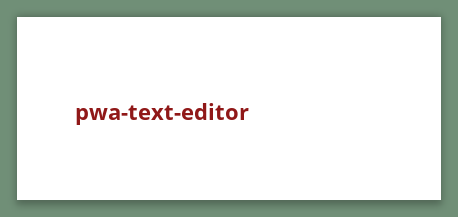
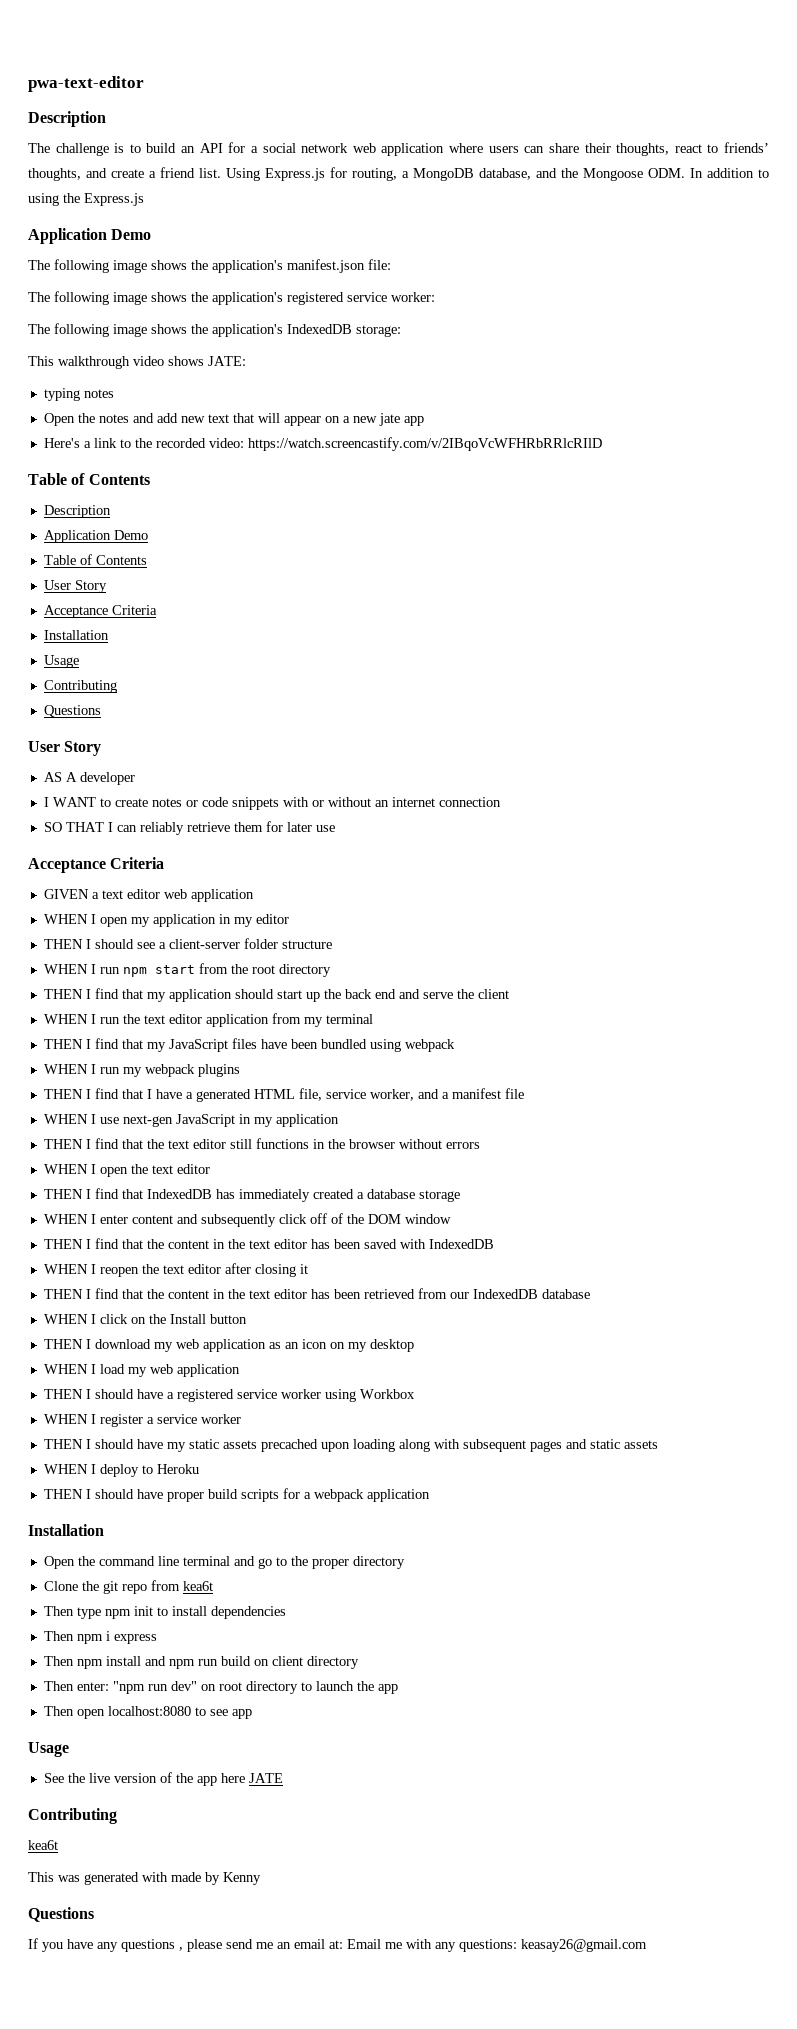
(249, 114) none -> [28,111,106,127] [28,142,769,156] [28,167,769,181] [28,193,144,206] [28,228,152,244] [28,259,391,273] [28,291,435,305] [28,323,401,337] [28,356,246,369] [43,388,114,401] [43,413,424,426] [43,437,602,451] [28,473,150,485] [43,505,111,518] [43,530,148,543] [43,554,147,565] [43,580,107,593] [43,605,157,618] [43,630,109,640] [43,655,79,668] [43,680,117,693] [43,705,101,717] [28,741,102,756] [43,772,135,785] [43,797,501,810] [43,821,335,835] [28,857,165,873] [43,889,254,902] [43,914,289,927] [43,938,332,949] [43,963,331,977] [43,988,509,1002] [43,1013,373,1027] [43,1038,455,1052] [43,1064,240,1077] [43,1088,524,1102] [43,1114,339,1127] [43,1138,480,1149] [43,1164,210,1177] [43,1188,460,1202] [43,1213,451,1227] [43,1238,494,1249] [43,1263,308,1277] [43,1288,590,1299] [43,1314,247,1324] [43,1339,414,1352] [43,1364,240,1377] [43,1389,415,1402] [43,1414,241,1427] [43,1439,658,1452] [43,1464,199,1477] [43,1488,430,1502] [28,1524,104,1536] [43,1556,405,1569] [43,1580,213,1594] [43,1606,286,1619] [43,1631,157,1644] [43,1656,359,1669] [43,1681,398,1694] [43,1706,252,1719] [28,1742,69,1757] [43,1772,283,1786] [28,1808,117,1824] [28,1840,58,1850] [28,1872,261,1885] [28,1907,94,1922] [28,1938,647,1952] // Description // The challenge is to build an API for a social network web application where users can share their thoughts, react to friends’ thoughts, and create a friend list. Using Express.js for routing, a MongoDB database, and the Mongoose ODM. In addition to using the Express.js // Application Demo // The following image shows the application's manifest.json file: // The following image shows the application's registered service worker: // The following image shows the application's IndexedDB storage: // This walkthrough video shows JATE: // typing notes // Open the notes and add new text that will appear on a new jate app // Here's a link to the recorded video: https://watch.screencastify.com/v/2IBqoVcWFHRbRRlcRIlD // Table of Contents // Description // Application Demo // Table of Contents // User Story // Acceptance Criteria // Installation // Usage // Contributing // Questions // User Story // AS A developer // I WANT to create notes or code snippets with or without an internet connection // SO THAT I can reliably retrieve them for later use // Acceptance Criteria // GIVEN a text editor web application // WHEN I open my application in my editor // THEN I should see a client-server folder structure // WHEN I run npm start from the root directory // THEN I find that my application should start up the back end and serve the client // WHEN I run the text editor application from my terminal // THEN I find that my JavaScript files have been bundled using webpack // WHEN I run my webpack plugins // THEN I find that I have a generated HTML file, service worker, and a manifest file // WHEN I use next-gen JavaScript in my application // THEN I find that the text editor still functions in the browser without errors // WHEN I open the text editor // THEN I find that IndexedDB has immediately created a database storage // WHEN I enter content and subsequently click off of the DOM window // THEN I find that the content in the text editor has been saved with IndexedDB // WHEN I reopen the text editor after closing it // THEN I find that the content in the text editor has been retrieved from our IndexedDB database // WHEN I click on the Install button // THEN I download my web application as an icon on my desktop // WHEN I load my web application // THEN I should have a registered service worker using Workbox // WHEN I register a service worker // THEN I should have my static assets precached upon loading along with subsequent pages and static assets // WHEN I deploy to Heroku // THEN I should have proper build scripts for a webpack application // Installation // Open the command line terminal and go to the proper directory // Clone the git repo from kea6t // Then type npm init to install dependencies // Then npm i express // Then npm install and npm run build on client directory // Then enter: "npm run dev" on root directory to launch the app // Then open localhost:8080 to see app // Usage // See the live version of the app here JATE // Contributing // kea6t // This was generated with made by Kenny // Questions // If you have any questions , please send me an email at: Email me with any questions: keasay26@gmail.com

